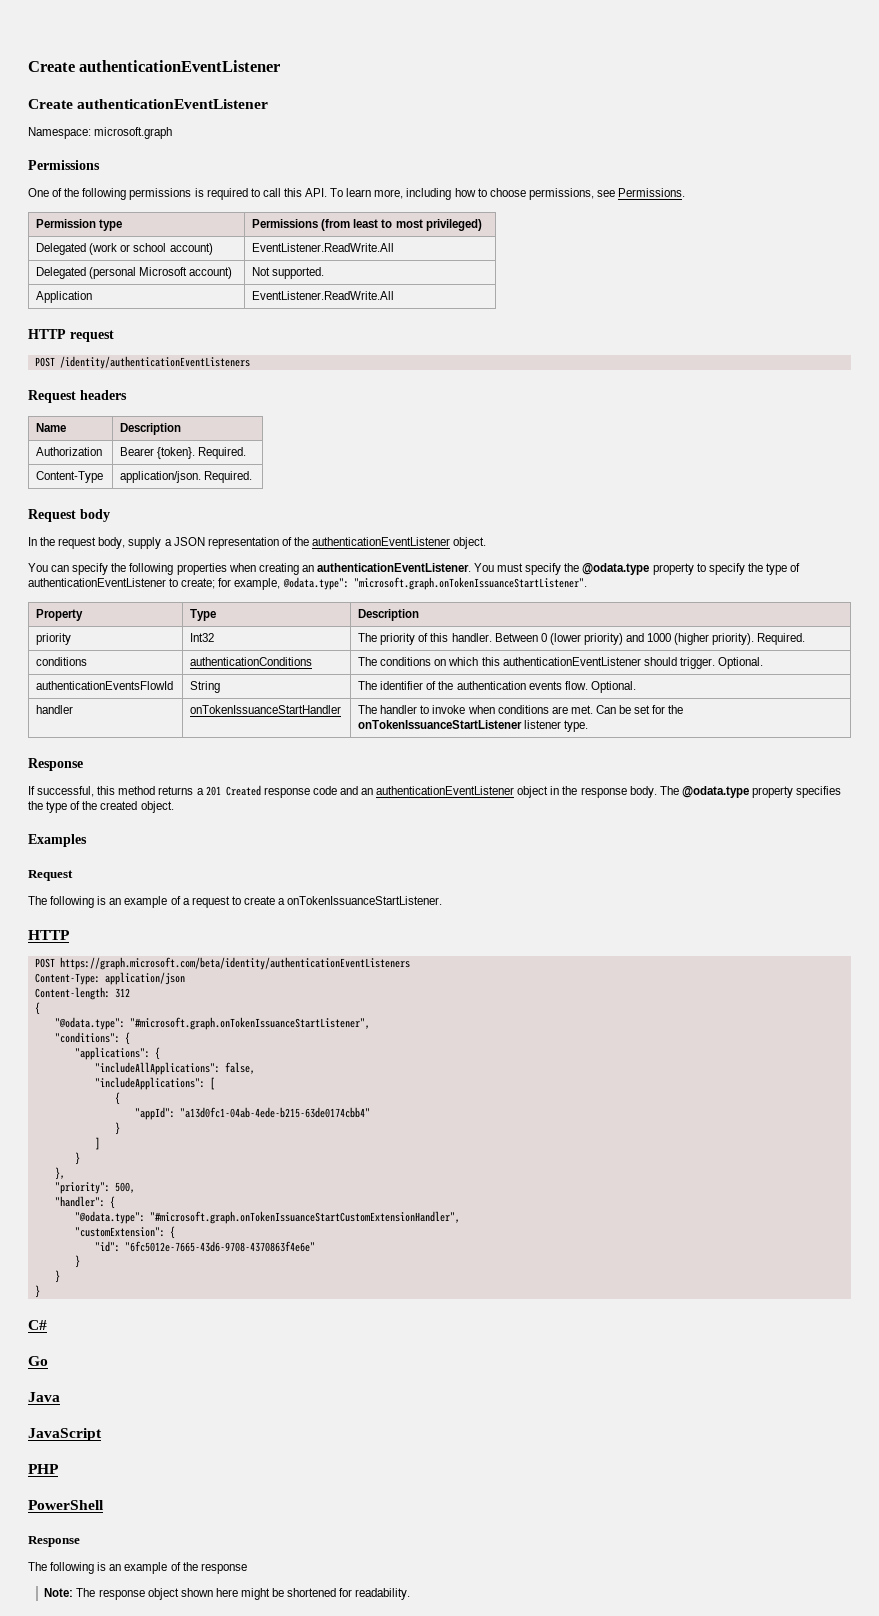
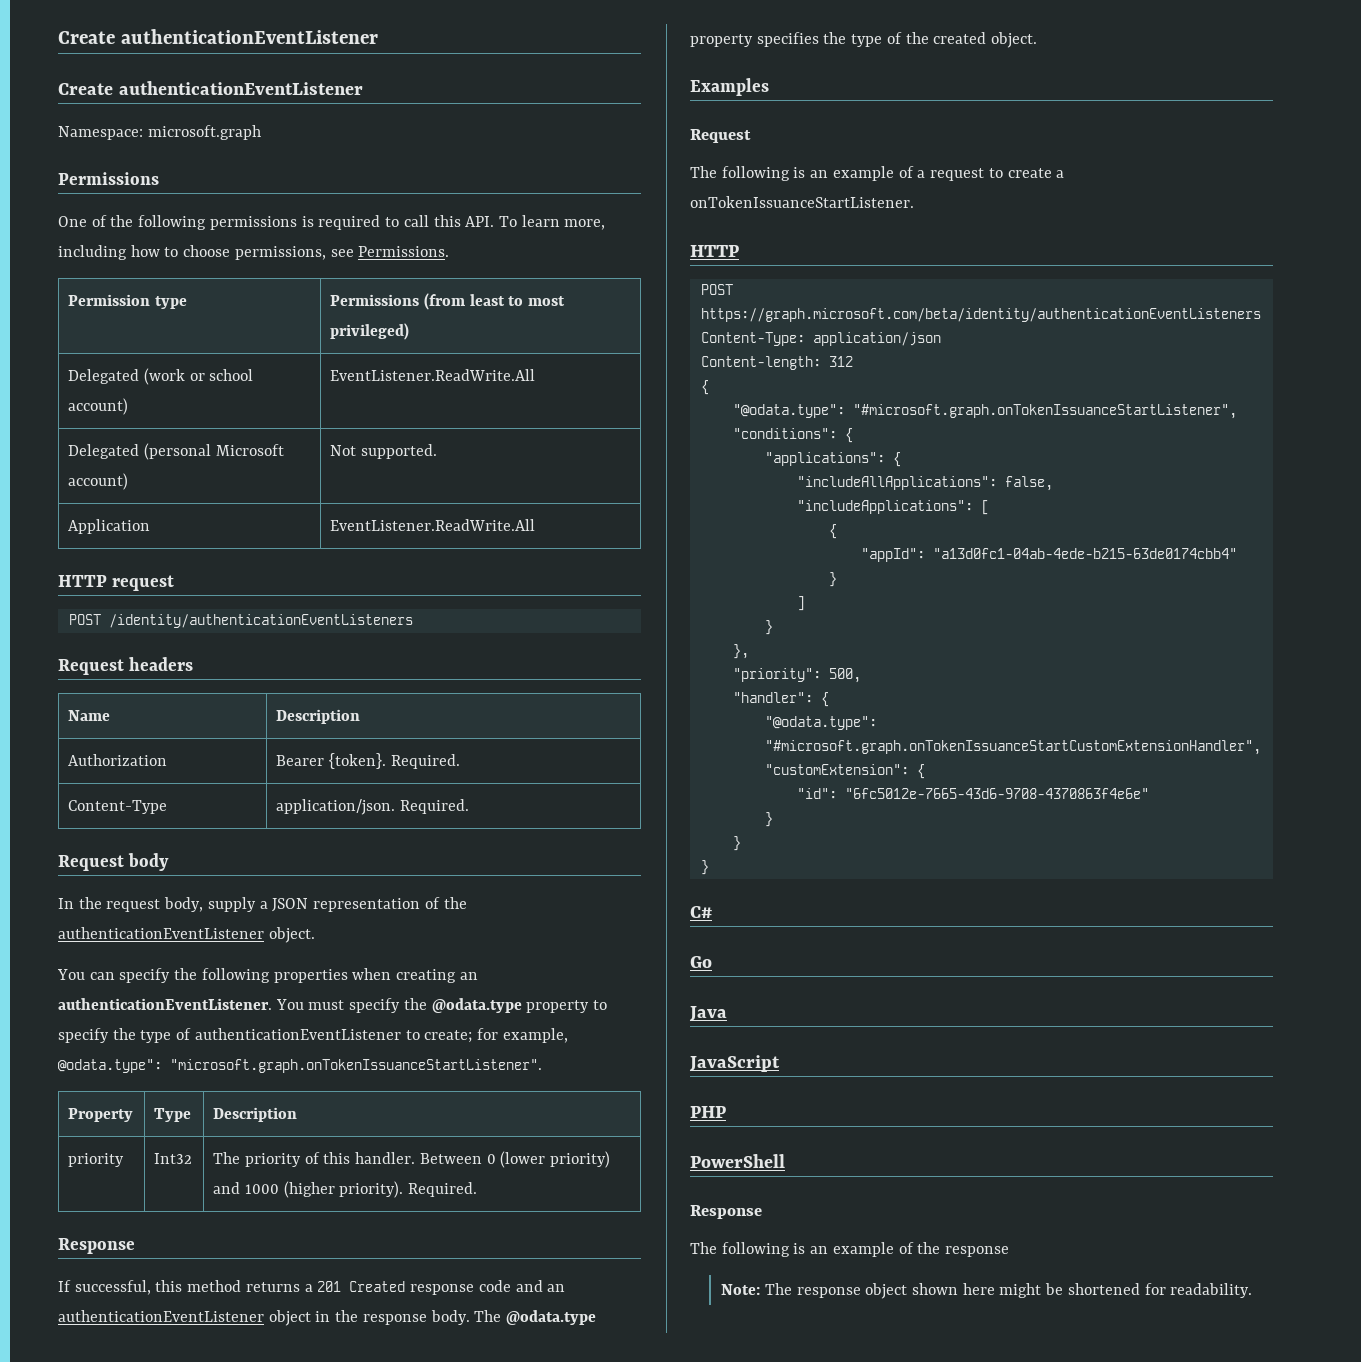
[36,657,88,666] [190,657,313,666] [358,657,763,669] [36,681,174,690] [190,681,221,693] [358,681,636,693] [36,705,74,714] [190,705,342,714] [358,705,684,714] [358,720,589,732] // conditions | authenticationConditions | The conditions on which this authenticationEventListener should trigger. Optional. // authenticationEventsFlowId | String | The identifier of the authentication events flow. Optional. // handler | onTokenIssuanceStartHandler | The handler to invoke when conditions are met. Can be set for the onTokenIssuanceStartListener listener type. -> (478, 1189) none

